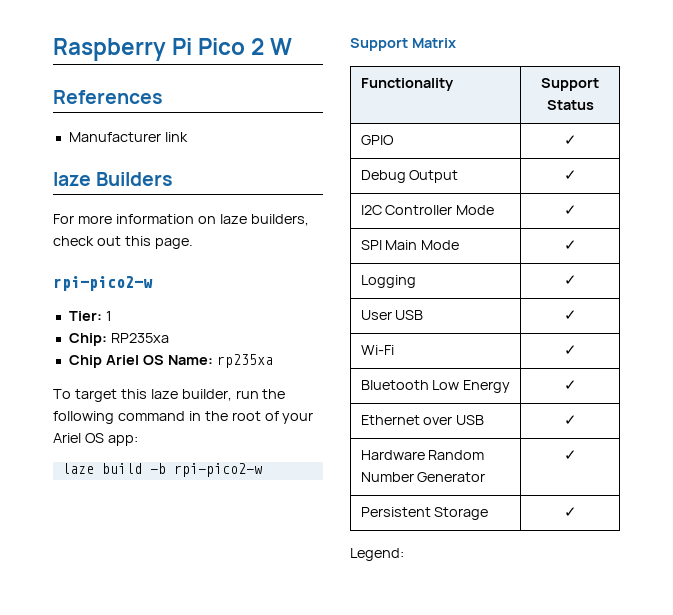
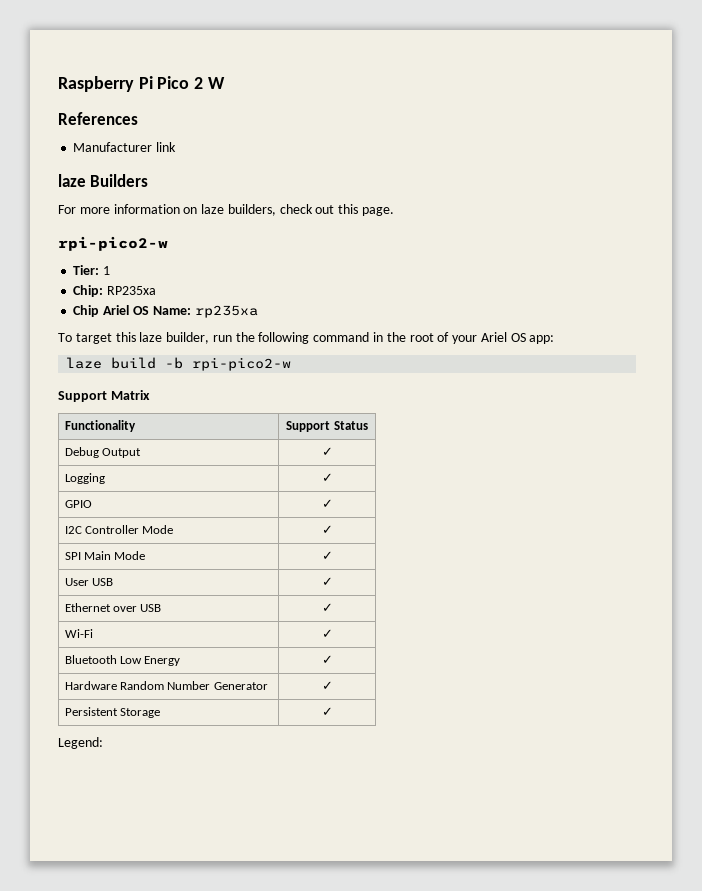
[360,135,394,145] [563,135,577,145] [360,170,459,183] GPIO | ✓ // Debug Output -> [64,447,142,458] [321,447,333,456] [64,473,105,484] [321,473,333,482] [64,500,92,508] Debug Output | ✓ // Logging | ✓ // GPIO
[360,275,416,288] [563,275,577,285] [360,310,392,320] Logging | ✓ // User -> [64,578,114,586] [321,577,333,586] [64,603,138,612] User USB | ✓ // Ethernet over
[360,415,485,425] [563,415,577,425] // Ethernet over USB | ✓ -> (333, 659) none

